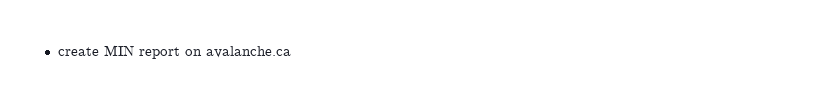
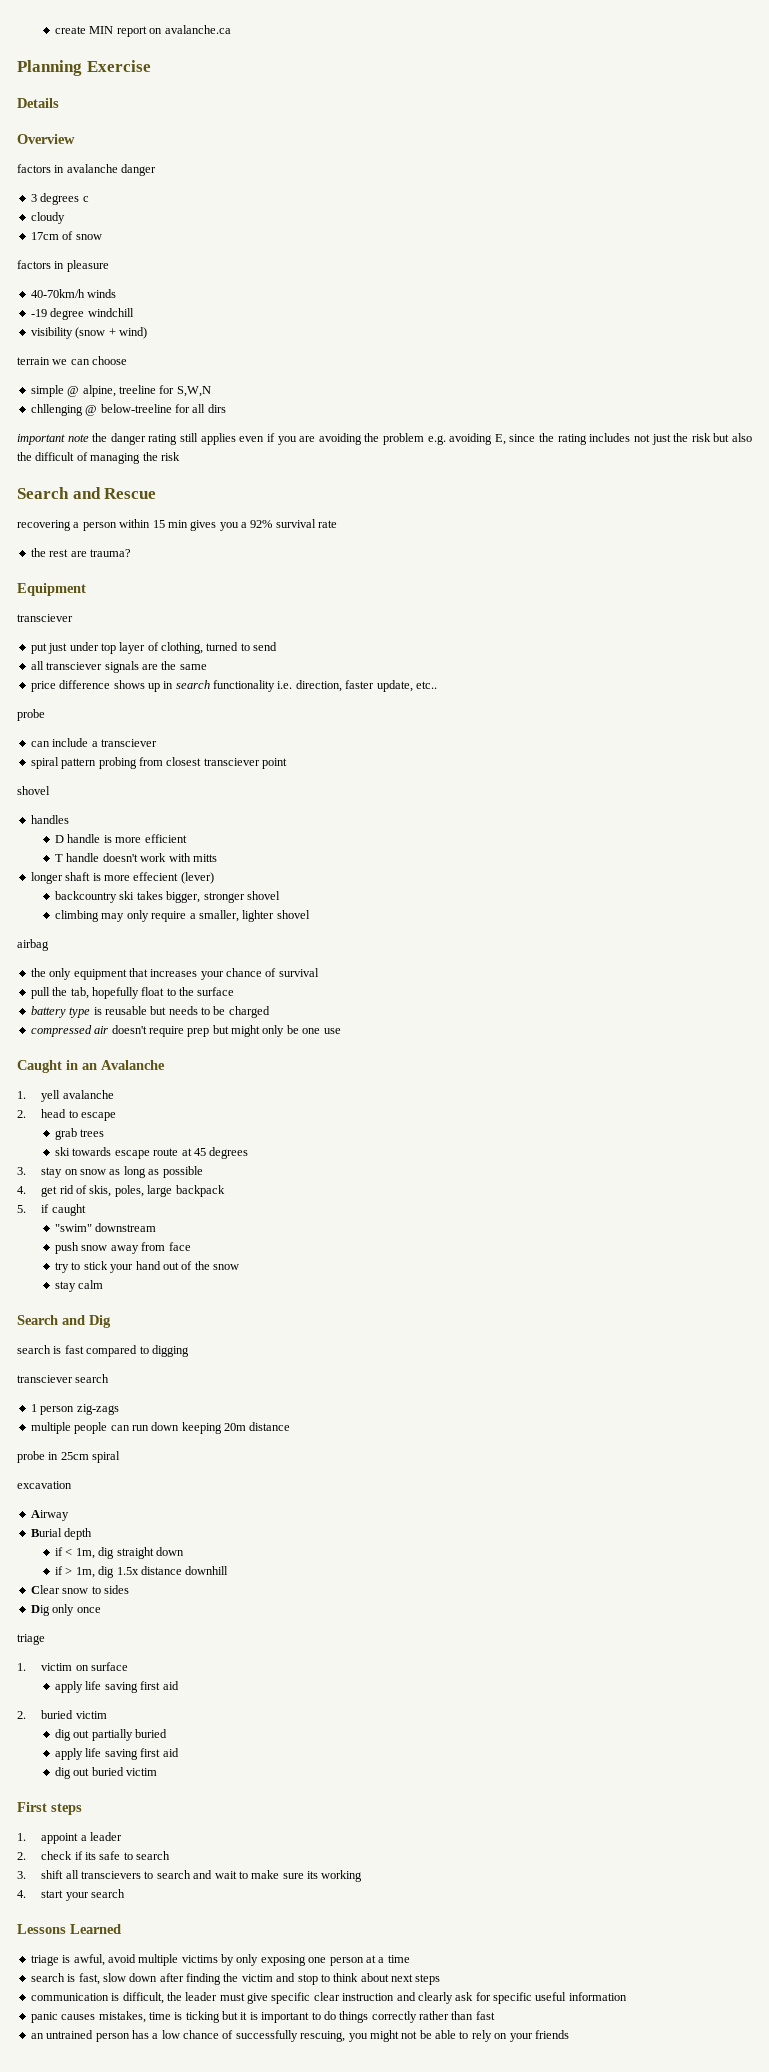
(292, 52) none -> [17,60,151,76] [17,98,59,108] [17,134,75,144] [17,164,157,176] [30,193,89,205] [30,212,65,224] [30,231,102,240] [17,260,109,272] [30,289,117,298] [30,308,134,320] [30,327,147,339] [17,356,128,365] [30,385,211,397] [30,404,226,416] [17,433,753,445] [17,452,180,464] [17,487,157,499] [17,519,338,531] [30,548,131,557] [17,583,86,596] [17,614,73,622] [30,642,278,654] [30,661,207,673] [30,680,437,692] [17,709,45,721] [30,738,157,747] [30,757,287,769] [17,786,50,795] [30,815,69,824] [55,834,187,843] [55,853,217,862] [30,872,214,884] [55,891,280,903] [55,910,310,922] [17,939,49,951] [30,968,319,980] [30,987,235,999] [30,1006,270,1018] [30,1025,341,1037] [17,1060,165,1073] [17,1090,114,1102] [17,1109,117,1121] [55,1128,105,1140] [55,1147,249,1159] [17,1166,203,1178] [17,1185,225,1197] [17,1204,86,1216] [55,1223,157,1232] [55,1242,191,1254] [55,1261,240,1273] [55,1280,104,1292] [17,1315,111,1328] [17,1345,189,1357] [17,1374,110,1383] [30,1404,119,1415] [30,1422,291,1434] [17,1451,121,1463] [17,1481,72,1489] [30,1510,69,1521] [30,1528,93,1540] [55,1547,184,1559] [55,1566,229,1578] [30,1585,129,1594] [30,1604,101,1616] [17,1634,45,1645] [17,1662,129,1671] [55,1681,179,1693] [17,1710,107,1719] [55,1729,168,1741] [55,1748,179,1760] [55,1767,158,1779] [17,1802,82,1815] [17,1832,123,1844] [17,1851,171,1860] [17,1870,363,1882] [17,1889,126,1901] [17,1924,121,1934] [30,1954,410,1966] [30,1973,441,1985] [30,1992,627,2004] [30,2011,495,2023] [30,2030,569,2042] // Planning Exercise // Details // Overview // factors in avalanche danger // 3 degrees c // cloudy // 17cm of snow // factors in pleasure // 40-70km/h winds // -19 degree windchill // visibility (snow + wind) // terrain we can choose // simple @ alpine, treeline for S,W,N // chllenging @ below-treeline for all dirs // important note the danger rating still applies even if you are avoiding the problem e.g. avoiding E, since the rating includes not just the risk but also the difficult of managing the risk // Search and Rescue // recovering a person within 15 min gives you a 92% survival rate // the rest are trauma? // Equipment // transciever // put just under top layer of clothing, turned to send // all transciever signals are the same // price difference shows up in search functionality i.e. direction, faster update, etc.. // probe // can include a transciever // spiral pattern probing from closest transciever point // shovel // handles // D handle is more efficient // T handle doesn't work with mitts // longer shaft is more effecient (lever) // backcountry ski takes bigger, stronger shovel // climbing may only require a smaller, lighter shovel // airbag // the only equipment that increases your chance of survival // pull the tab, hopefully float to the surface // battery type is reusable but needs to be charged // compressed air doesn't require prep but might only be one use // Caught in an Avalanche // 1. yell avalanche // 2. head to escape // grab trees // ski towards escape route at 45 degrees // 3. stay on snow as long as possible // 4. get rid of skis, poles, large backpack // 5. if caught // "swim" downstream // push snow away from face // try to stick your hand out of the snow // stay calm // Search and Dig // search is fast compared to digging // transciever search // 1 person zig-zags // multiple people can run down keeping 20m distance // probe in 25cm spiral // excavation // Airway // Burial depth // if < 1m, dig straight down // if > 1m, dig 1.5x distance downhill // Clear snow to sides // Dig only once // triage // 1. victim on surface // apply life saving first aid // 2. buried victim // dig out partially buried // apply life saving first aid // dig out buried victim // First steps // 1. appoint a leader // 2. check if its safe to search // 3. shift all transcievers to search and wait to make sure its working // 4. start your search // Lessons Learned // triage is awful, avoid multiple victims by only exposing one person at a time // search is fast, slow down after finding the victim and stop to think about next steps // communication is difficult, the leader must give specific clear instruction and clearly ask for specific useful information // panic causes mistakes, time is ticking but it is important to do things correctly rather than fast // an untrained person has a low chance of successfully rescuing, you might not be able to rely on your friends

